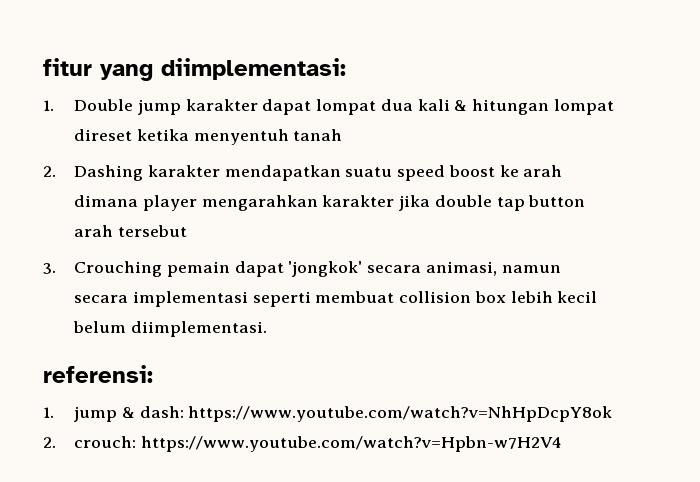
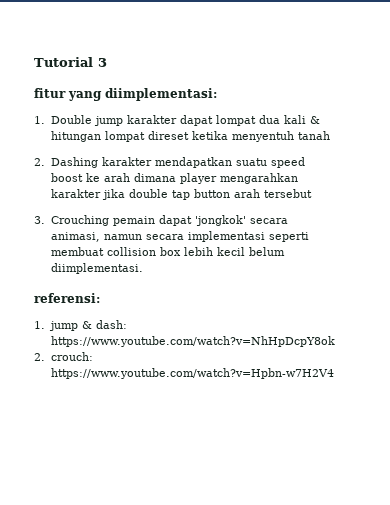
(43, 67) none -> [34,57,107,67] Tutorial 3 //

